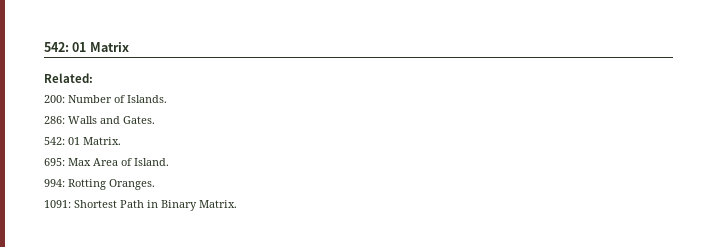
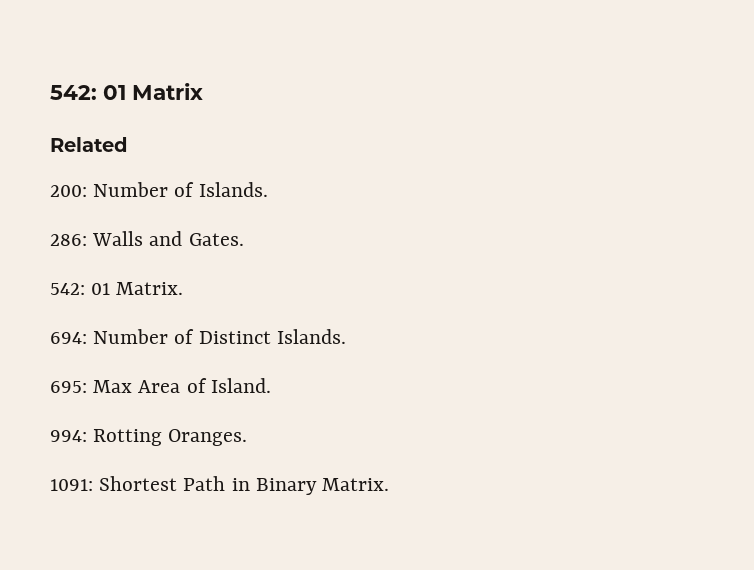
[44,73,93,83] Related: -> [50,137,128,152] Related
(121, 141) none -> [50,329,346,344] // 694: Number of Distinct Islands.

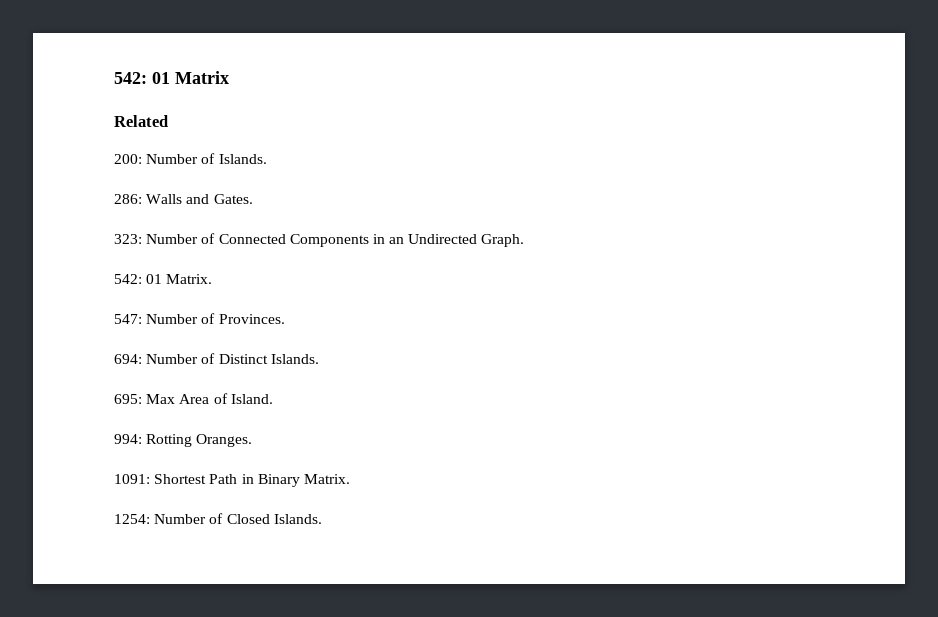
(244, 239) none -> [114,233,525,247] // 323: Number of Connected Components in an Undirected Graph.
(184, 288) none -> [114,313,285,324] // 547: Number of Provinces.
(390, 484) none -> [114,513,322,524] // 1254: Number of Closed Islands.

